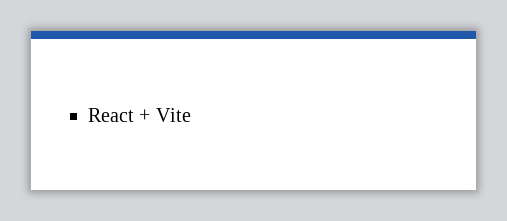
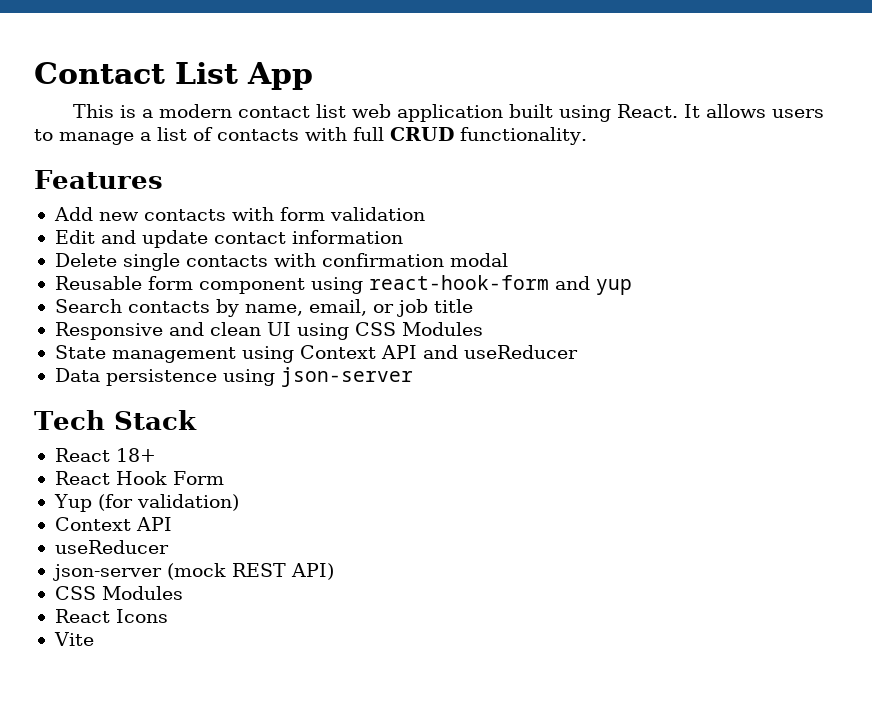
[88,108,151,122] React + -> [34,62,313,90] [72,104,824,122] [34,127,587,145] [34,170,163,189] [53,207,425,221] [54,230,403,248] [54,253,508,271] [54,275,632,295] [54,299,473,317] [54,322,483,340] [54,345,578,363] [54,367,413,387] [34,410,197,430] [54,448,156,462] [54,471,224,485] [53,494,239,512] [54,517,172,531] [54,540,169,554] [52,563,334,581] [54,586,183,600] [54,609,168,623] Contact List App // This is a modern contact list web application built using React. It allows users to manage a list of contacts with full CRUD functionality. // Features // Add new contacts with form validation // Edit and update contact information // Delete single contacts with confirmation modal // Reusable form component using react-hook-form and yup // Search contacts by name, email, or job title // Responsive and clean UI using CSS Modules // State management using Context API and useReducer // Data persistence using json-server // Tech Stack // React 18+ // React Hook Form // Yup (for validation) // Context API // useReducer // json-server (mock REST API) // CSS Modules // React Icons //

